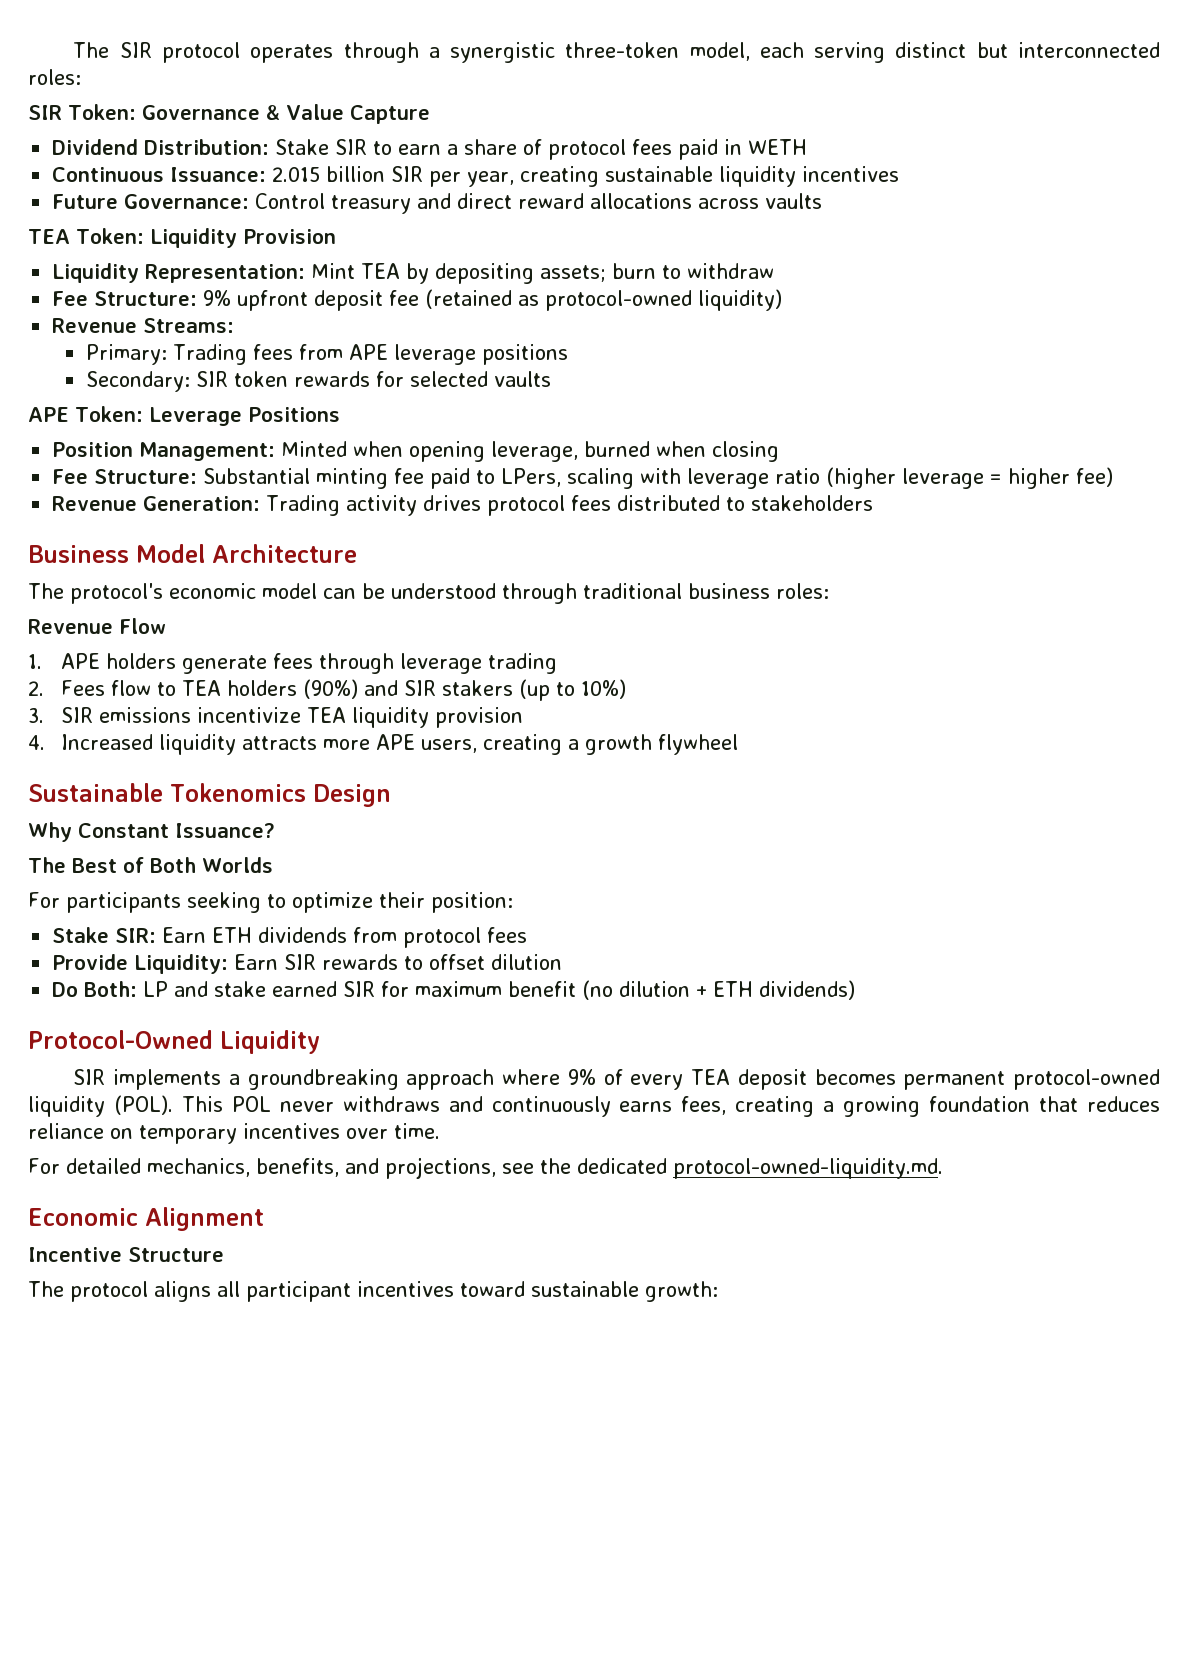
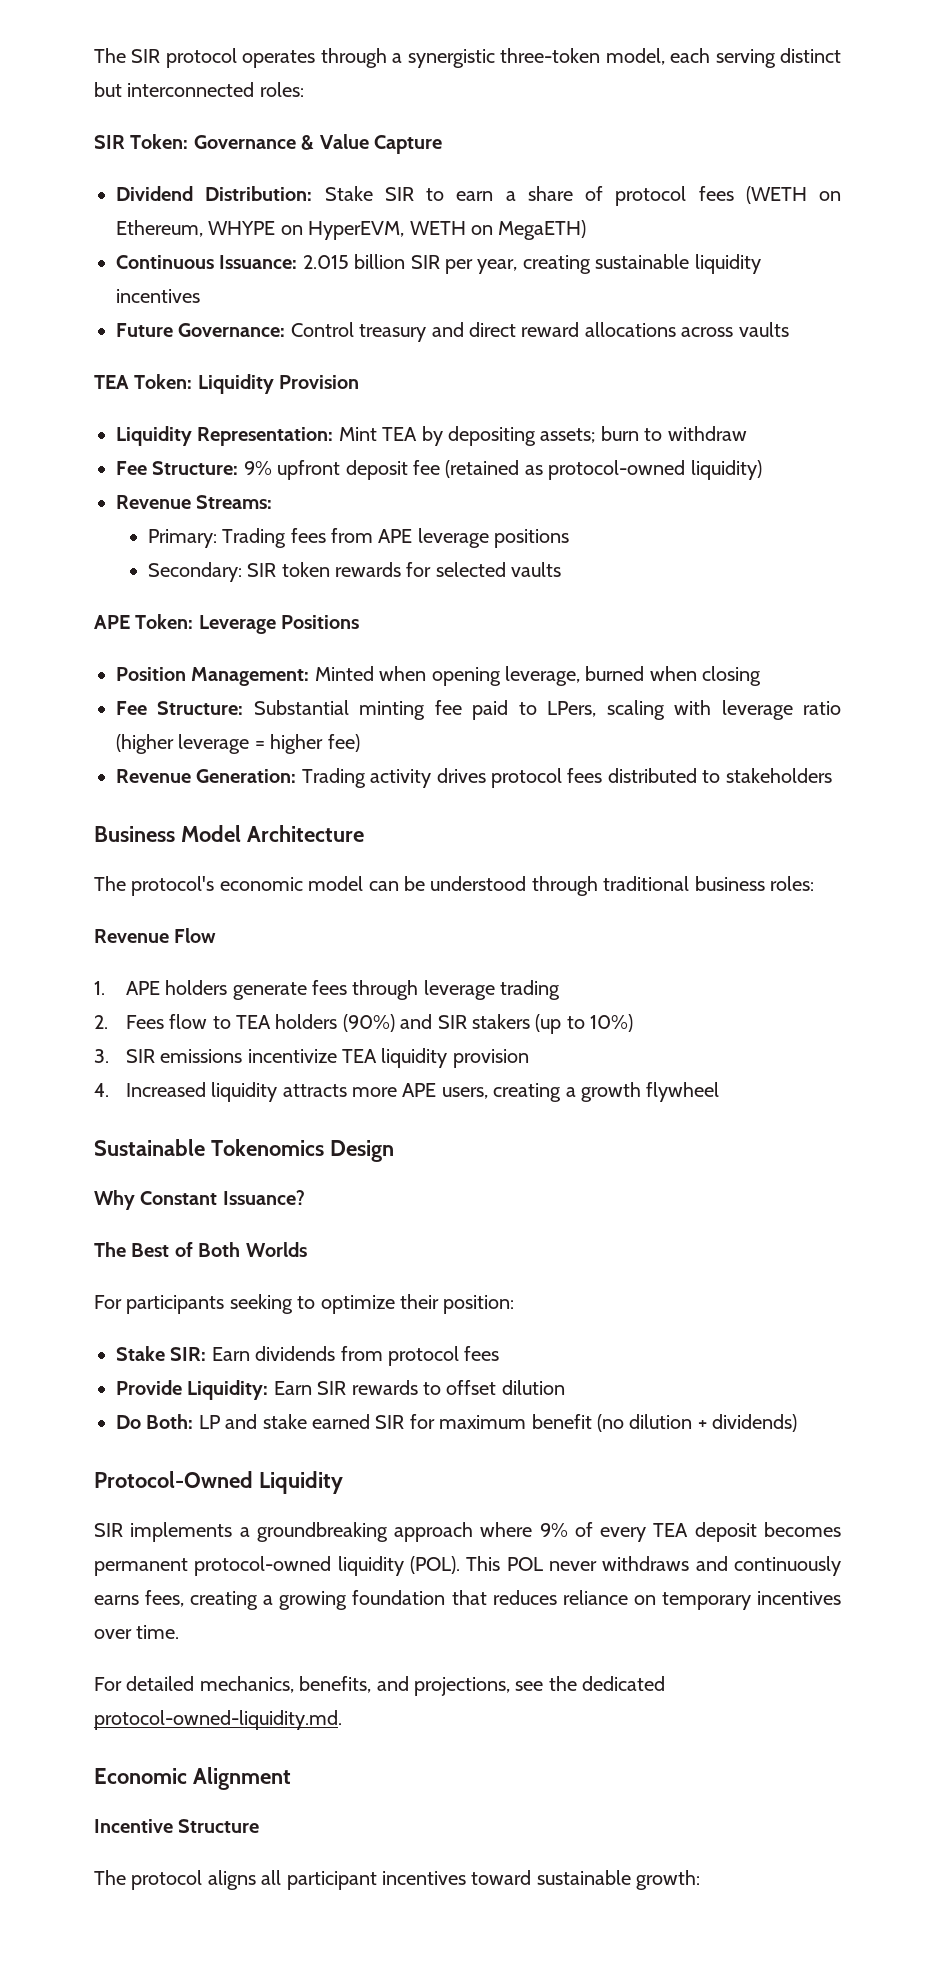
[678,139,743,160] paid in -> [745,186,841,204] [116,220,405,240] (WETH on Ethereum, WHYPE on HyperEVM,
(808, 147) none -> [471,220,587,240] on MegaETH)
[212,927,253,943] ETH -> (250, 1354) none
[713,981,754,997] ETH -> (707, 1424) none

